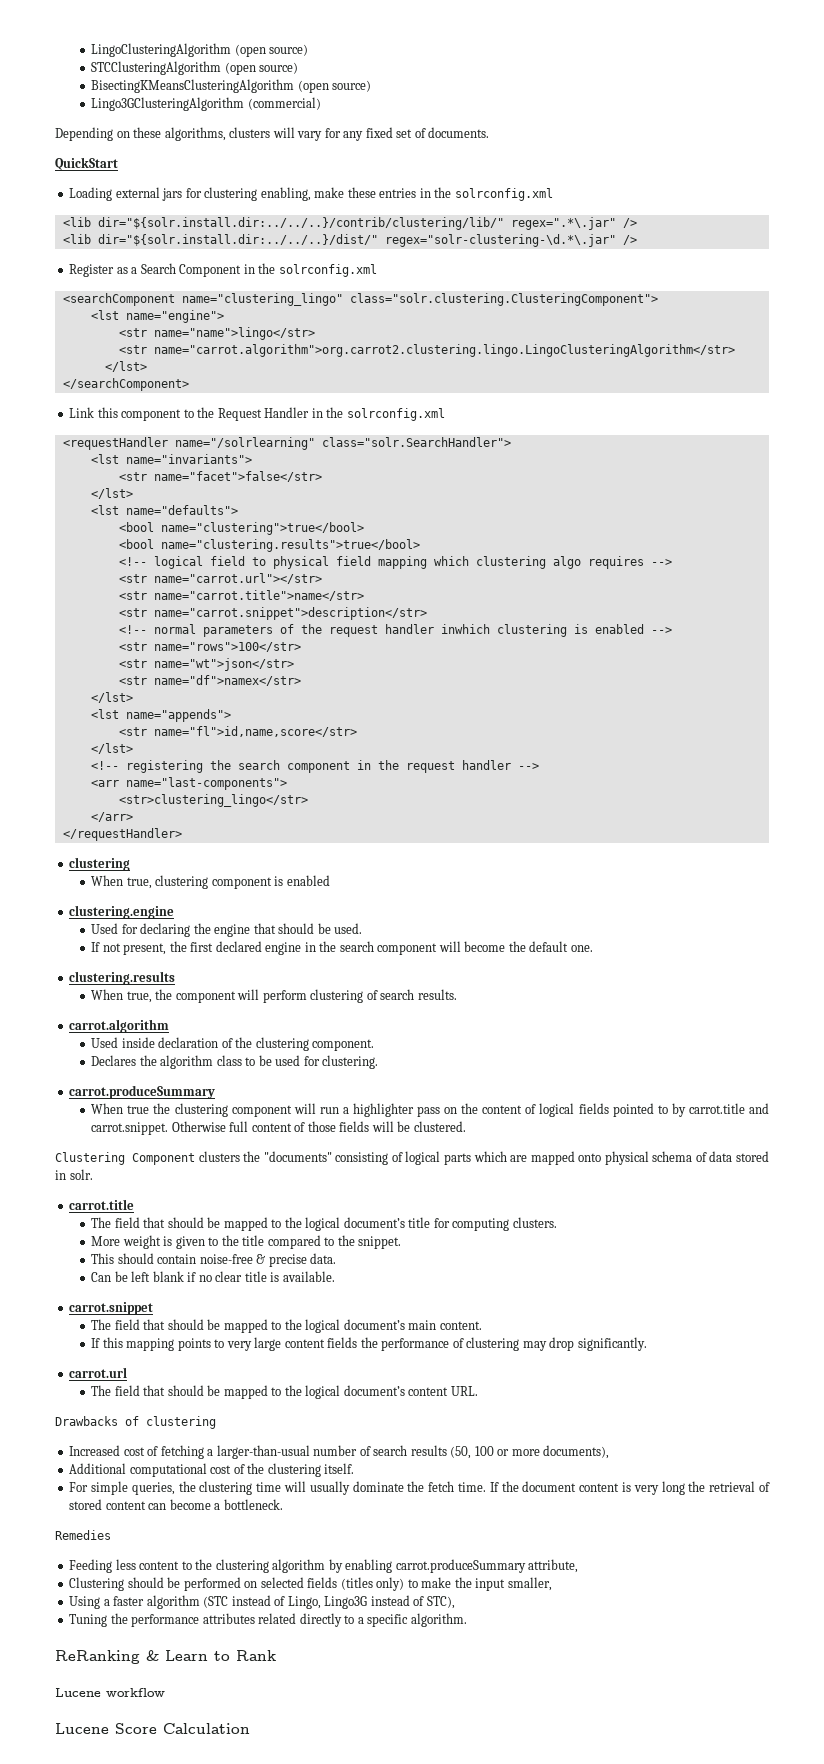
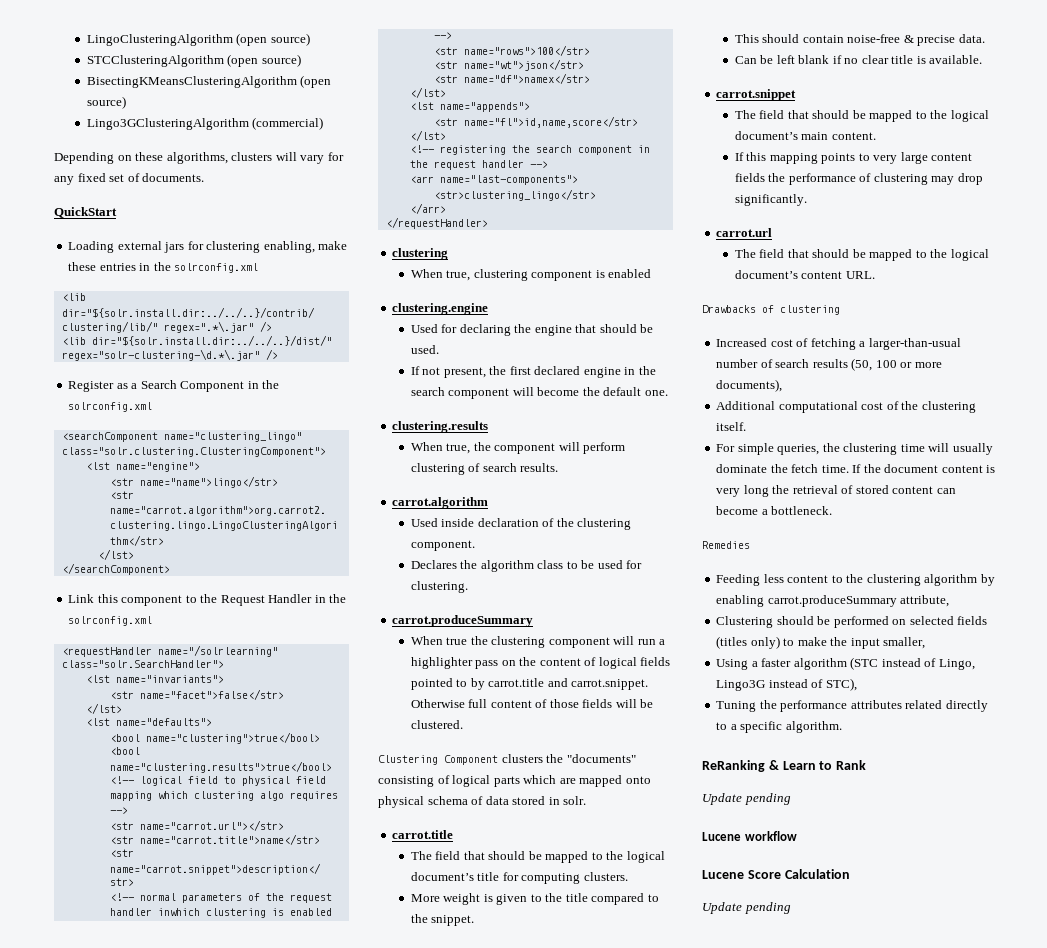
(276, 1655) none -> [702,793,791,805] // Update pending
(250, 1728) none -> [702,902,791,914] // Update pending

